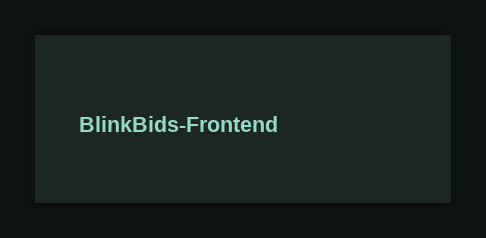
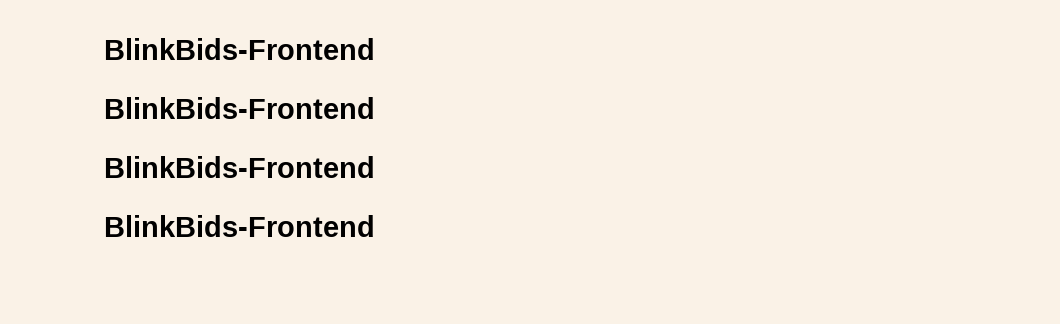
[79,116,278,132] BlinkBids-Frontend -> [104,38,375,60] [104,97,375,119] [104,156,375,178] [104,215,375,237] BlinkBids-Frontend // BlinkBids-Frontend // BlinkBids-Frontend // BlinkBids-Frontend

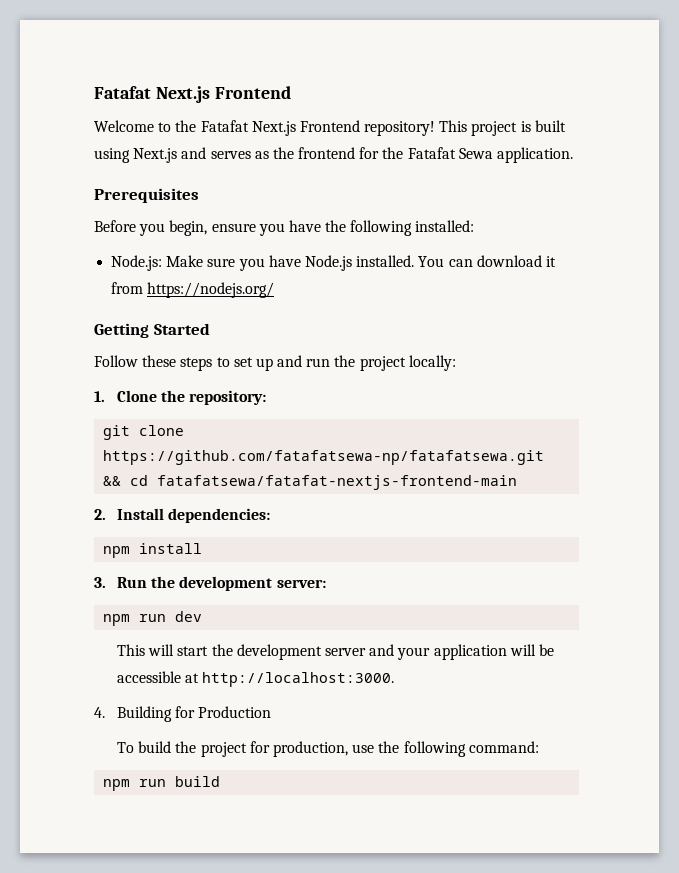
[104,38,375,60] [104,97,375,119] [104,156,375,178] [104,215,375,237] BlinkBids-Frontend // BlinkBids-Frontend // BlinkBids-Frontend // BlinkBids-Frontend -> [94,86,291,103] [94,120,566,136] [94,147,574,163] [94,188,199,203] [94,220,475,236] [111,255,556,271] [111,282,275,298] [94,323,210,338] [94,355,456,371] [94,390,267,405] [103,425,185,440] [103,450,545,465] [103,475,518,490] [94,508,271,523] [103,543,203,558] [94,576,326,591] [103,611,203,626] [117,644,554,660] [117,671,395,687] [94,706,272,722] [117,741,539,757] [103,776,221,791] Fatafat Next.js Frontend // Welcome to the Fatafat Next.js Frontend repository! This project is built using Next.js and serves as the frontend for the Fatafat Sewa application. // Prerequisites // Before you begin, ensure you have the following installed: // Node.js: Make sure you have Node.js installed. You can download it from https://nodejs.org/ // Getting Started // Follow these steps to set up and run the project locally: // 1. Clone the repository: // git clone https://github.com/fatafatsewa-np/fatafatsewa.git && cd fatafatsewa/fatafat-nextjs-frontend-main // 2. Install dependencies: // npm install // 3. Run the development server: // npm run dev // This will start the development server and your application will be accessible at http://localhost:3000. // 4. Building for Production // To build the project for production, use the following command: // npm run build

